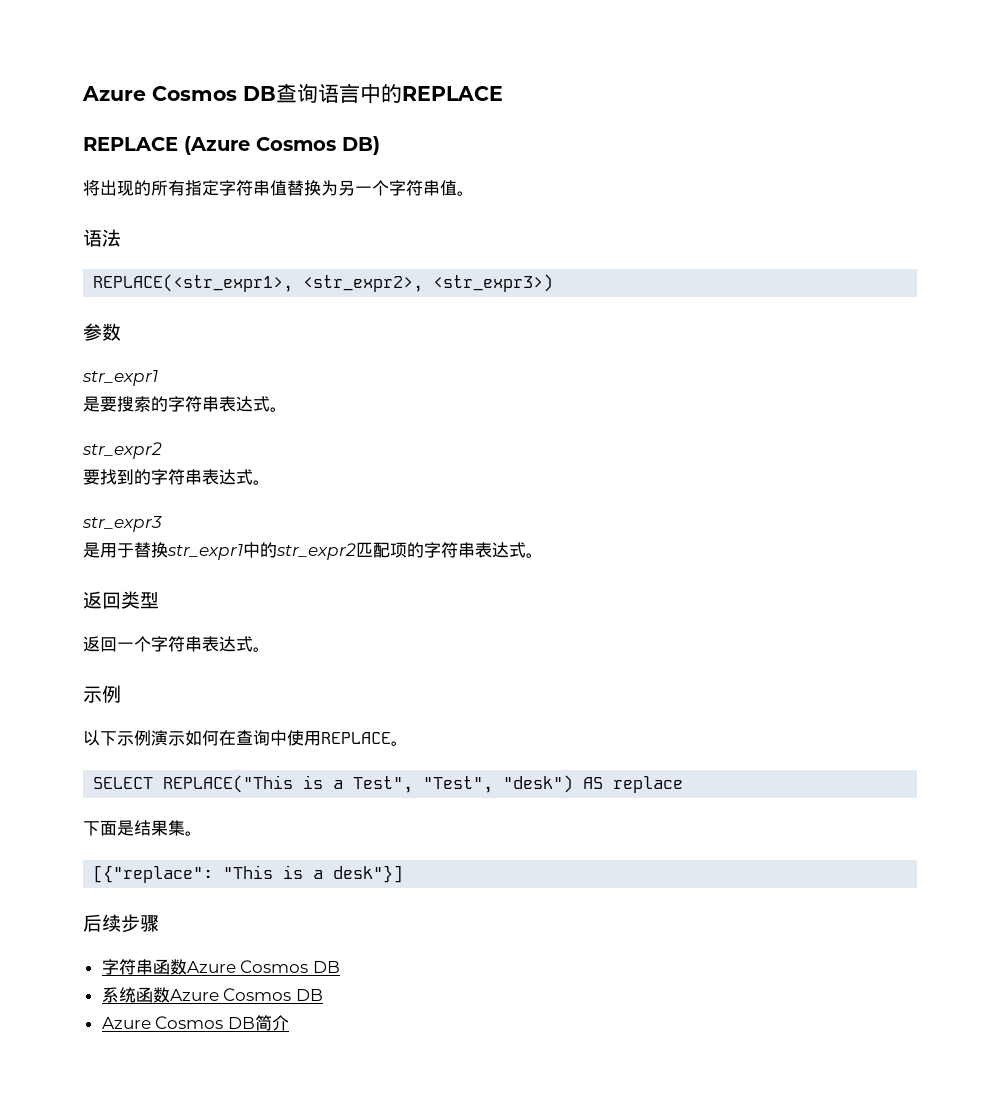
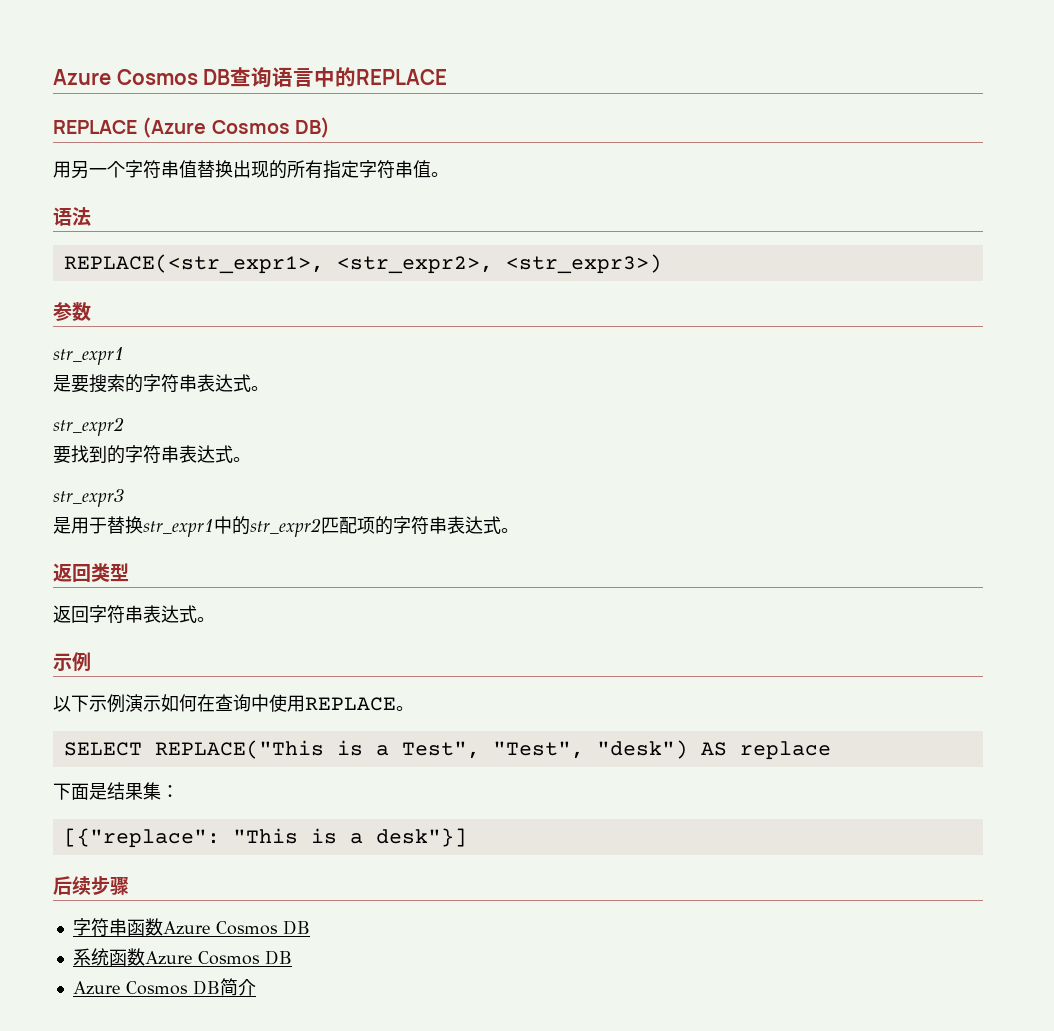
[83,180,100,196] 将 -> [53,160,233,179] 用另一个字符串值替换
[287,180,457,196] 替换为另一个字符串值 -> (431, 169) none
[117,636,151,652] 一个 -> (89, 614) none
[185,831,202,836] 。 -> [161,785,179,798] ：

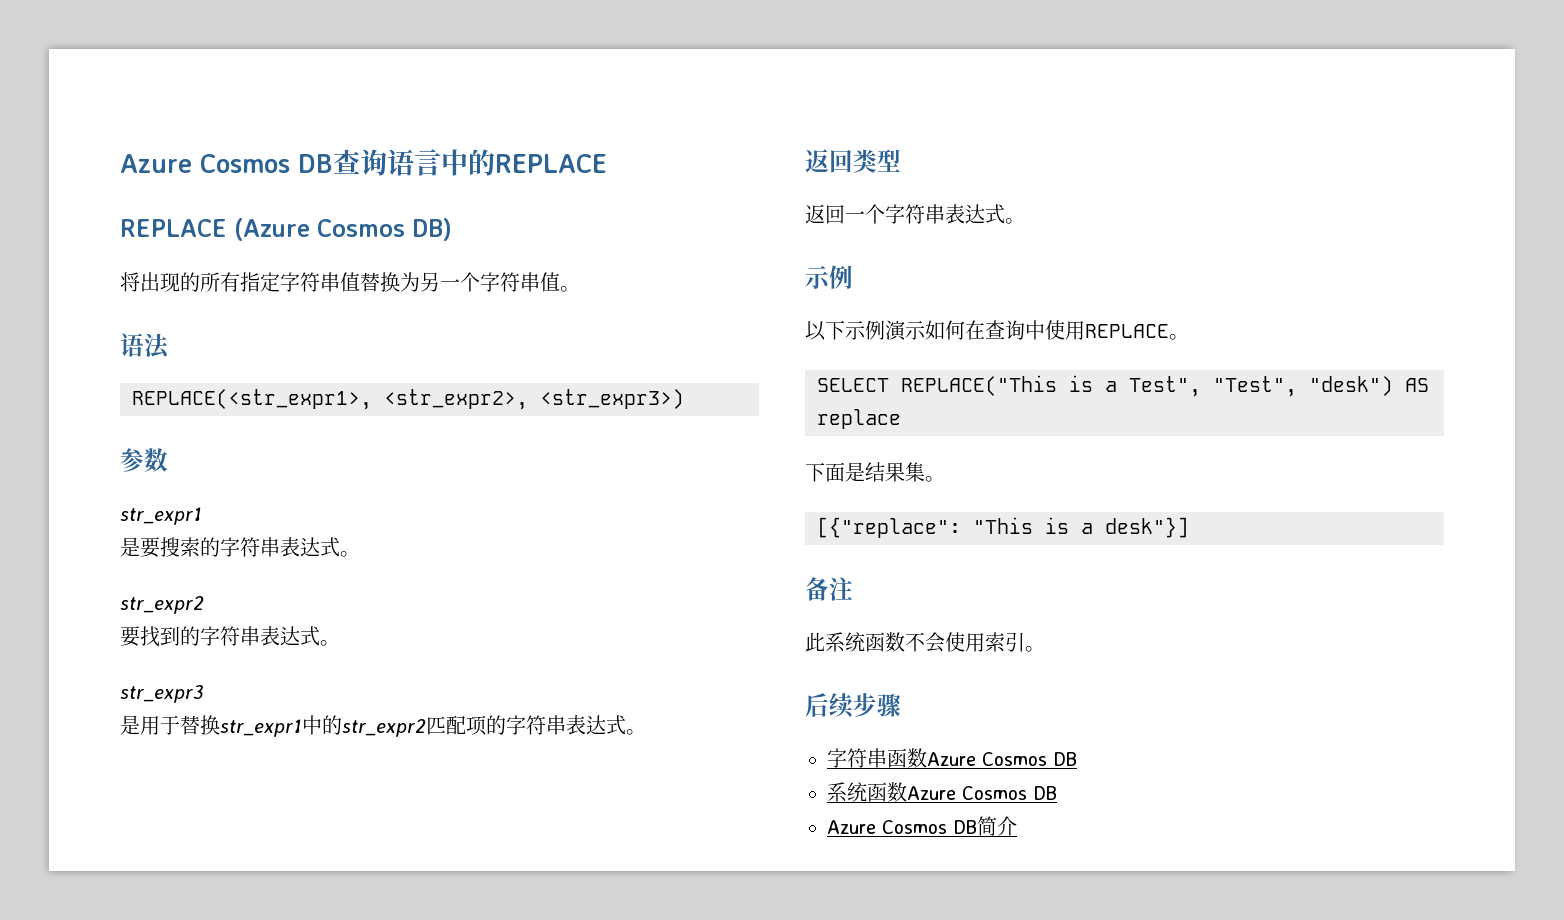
[53,160,233,179] 用另一个字符串值替换 -> [120,272,140,292] 将
(431, 169) none -> [360,272,560,292] 替换为另一个字符串值
(89, 614) none -> [845,204,885,224] 一个
[161,785,179,798] ： -> [925,476,945,482] 。
(467, 837) none -> [805,577,853,601] [805,632,1045,653] // 备注 // 此系统函数不会使用索引。

